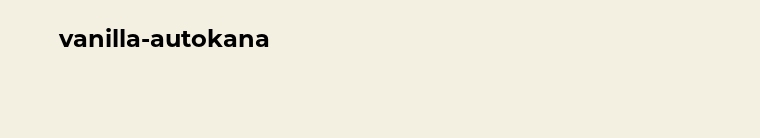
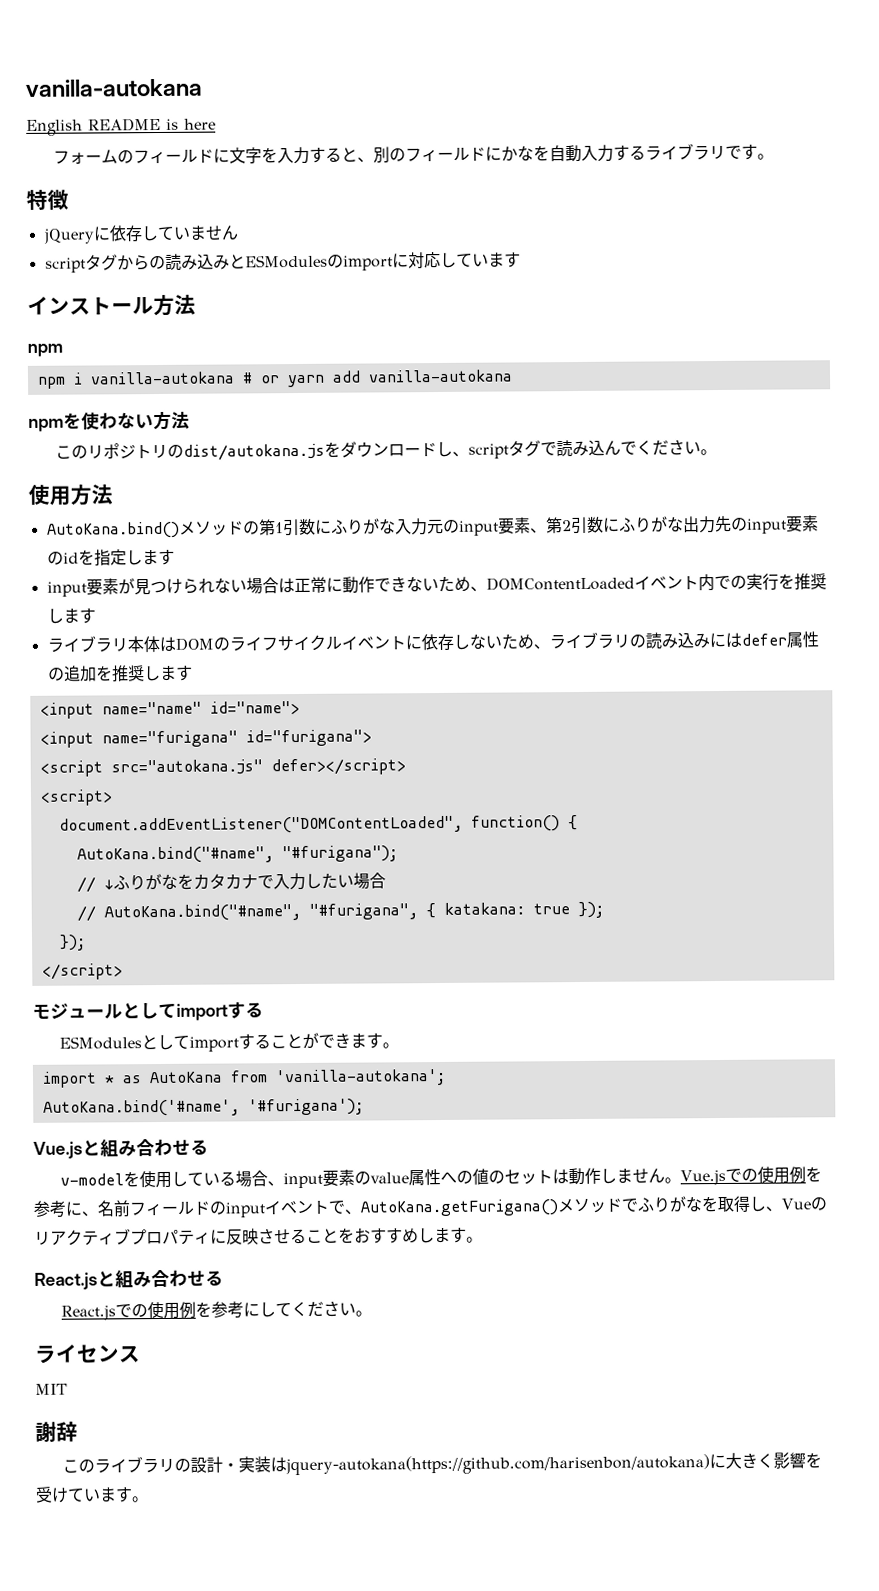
[58,28,270,47] vanilla-autokana -> [25,78,202,97] [26,117,216,136] [53,143,775,165] [26,189,69,211] [42,225,239,244] [44,251,521,273] [27,294,196,317] [27,343,63,357] [36,369,513,389] [28,410,190,432] [55,439,718,461] [28,484,113,506] [46,515,819,539] [46,548,175,567] [46,573,827,597] [46,607,96,624] [46,631,819,653] [47,664,193,683] [39,701,300,719] [39,729,372,748] [39,758,406,777] [39,789,113,806] [58,815,578,835] [76,845,398,864] [76,872,386,893] [76,901,604,922] [58,934,86,951] [41,963,123,980] [32,1001,264,1021] [59,1032,400,1052] [41,1068,446,1088] [42,1098,364,1117] [33,1138,209,1159] [60,1166,823,1189] [33,1195,827,1218] [34,1226,483,1246] [34,1269,224,1290] [61,1300,373,1321] [34,1344,141,1364] [35,1383,68,1395] [35,1421,78,1442] [62,1452,823,1476] [35,1486,149,1503] vanilla-autokana // English README is here // フォームのフィールドに文字を入力すると、別のフィールドにかなを自動入力するライブラリです。 // 特徴 // jQueryに依存していません // scriptタグからの読み込みとESModulesのimportに対応しています // インストール方法 // npm // npm i vanilla-autokana # or yarn add vanilla-autokana // npmを使わない方法 // このリポジトリのdist/autokana.jsをダウンロードし、scriptタグで読み込んでください。 // 使用方法 // AutoKana.bind()メソッドの第1引数にふりがな入力元のinput要素、第2引数にふりがな出力先のinput要素のidを指定します // input要素が見つけられない場合は正常に動作できないため、DOMContentLoadedイベント内での実行を推奨します // ライブラリ本体はDOMのライフサイクルイベントに依存しないため、ライブラリの読み込みにはdefer属性の追加を推奨します // <input name="name" id="name"> // <input name="furigana" id="furigana"> // <script src="autokana.js" defer></script> // <script> // document.addEventListener("DOMContentLoaded", function() { // AutoKana.bind("#name", "#furigana"); // // ↓ふりがなをカタカナで入力したい場合 // // AutoKana.bind("#name", "#furigana", { katakana: true }); // }); // </script> // モジュールとしてimportする // ESModulesとしてimportすることができます。 // import * as AutoKana from 'vanilla-autokana'; // AutoKana.bind('#name', '#furigana'); // Vue.jsと組み合わせる // v-modelを使用している場合、input要素のvalue属性への値のセットは動作しません。Vue.jsでの使用例を参考に、名前フィールドのinputイベントで、AutoKana.getFurigana()メソッドでふりがなを取得し、Vueのリアクティブプロパティに反映させることをおすすめします。 // React.jsと組み合わせる // React.jsでの使用例を参考にしてください。 // ライセンス // MIT // 謝辞 // このライブラリの設計・実装はjquery-autokana(https://github.com/harisenbon/autokana)に大きく影響を受けています。

